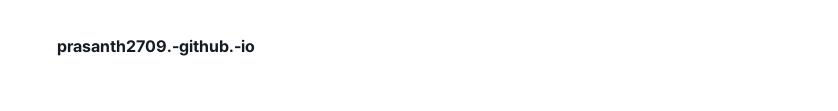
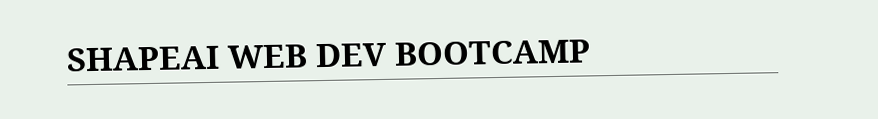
[57,39,255,56] prasanth2709.-github.-io -> [66,39,591,72] SHAPEAI WEB DEV BOOTCAMP

